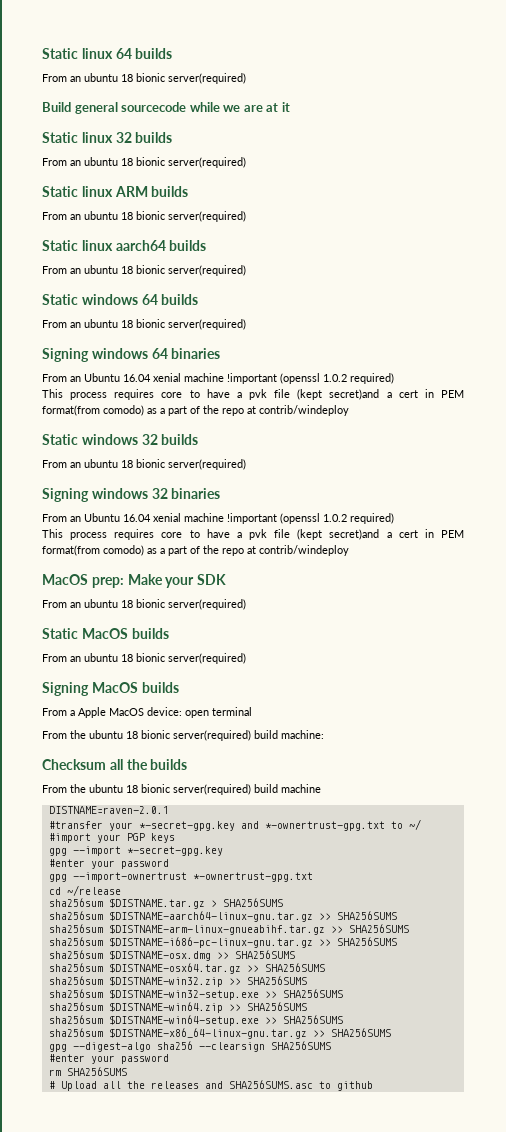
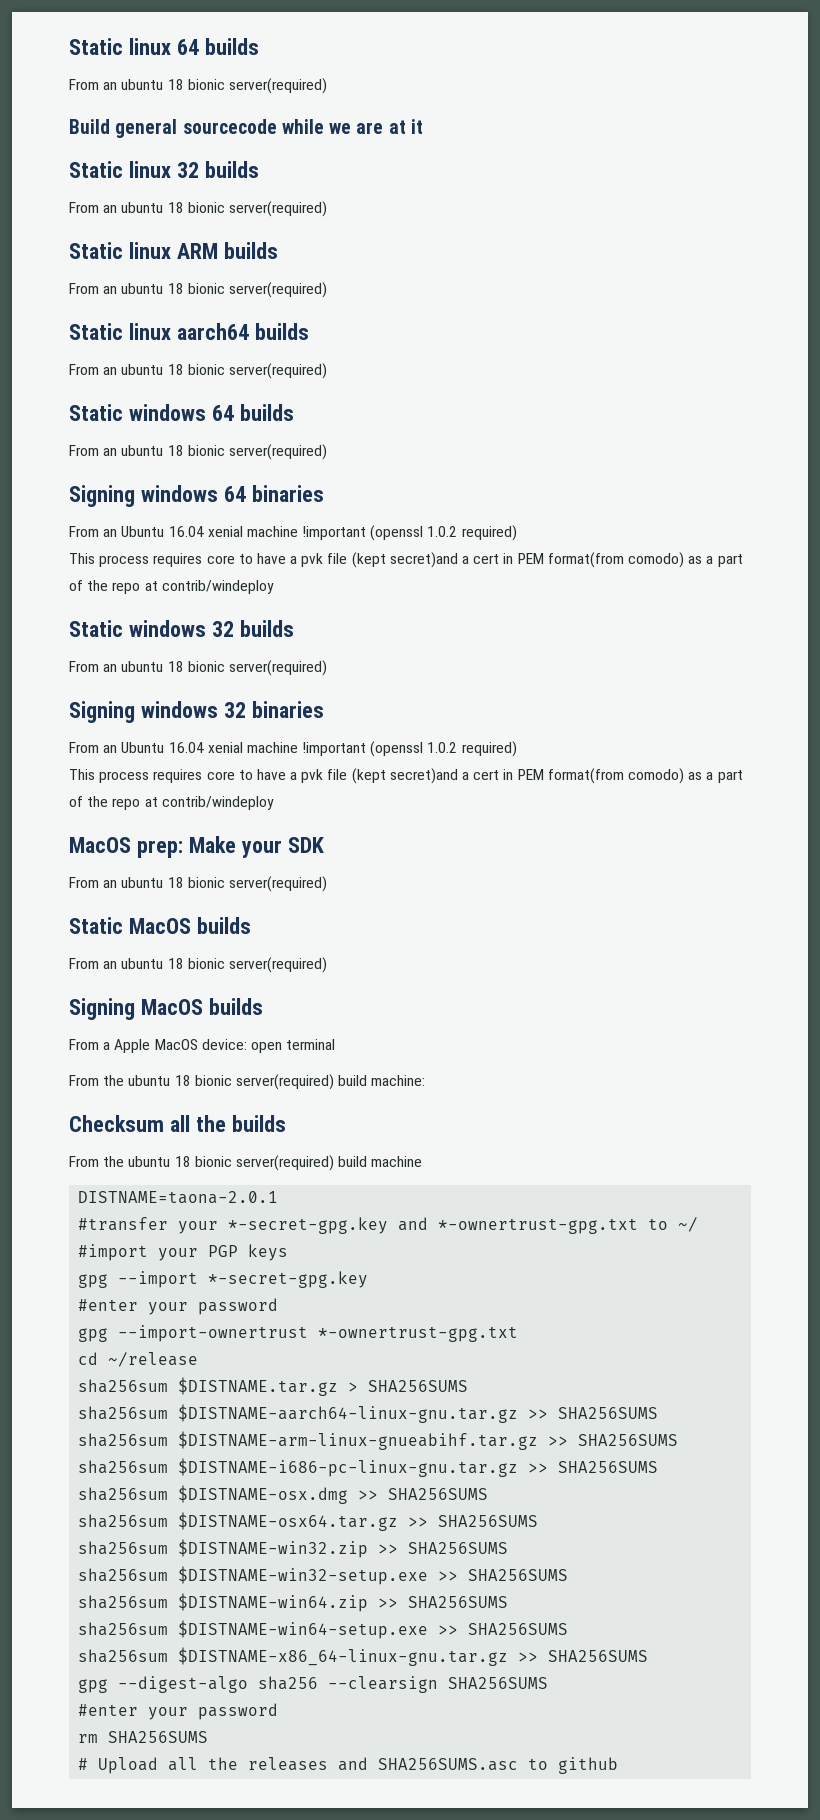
[48,806,169,814] DISTNAME=raven-2.0.1 -> [78,1191,279,1204] DISTNAME=taona-2.0.1

